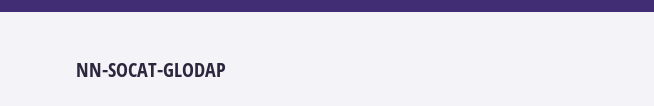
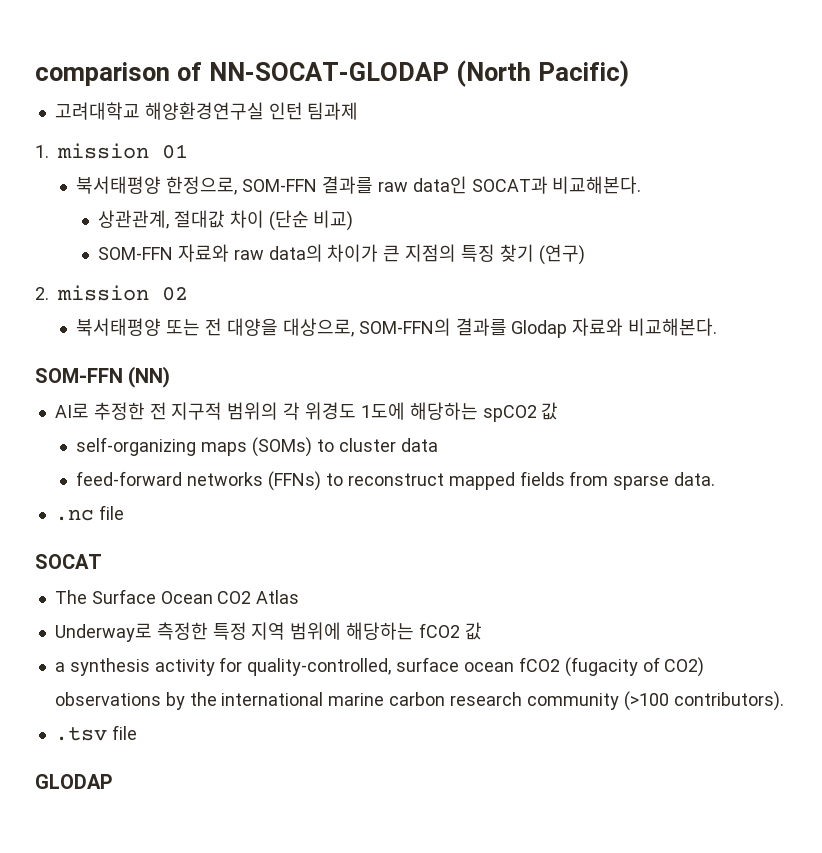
[76,63,226,77] NN-SOCAT-GLODAP -> [35,60,629,87] [54,102,359,120] [35,143,188,159] [76,176,642,195] [97,210,354,231] [97,244,585,265] [35,285,188,301] [76,318,718,338] [35,366,171,388] [54,402,559,422] [76,437,438,457] [76,471,716,491] [54,505,124,521] [35,554,102,569] [54,589,300,604] [54,622,482,642] [54,657,705,677] [54,691,784,711] [54,725,137,741] [35,774,113,789] comparison of NN-SOCAT-GLODAP (North Pacific) // 고려대학교 해양환경연구실 인턴 팀과제 // 1. mission 01 // 북서태평양 한정으로, SOM-FFN 결과를 raw data인 SOCAT과 비교해본다. // 상관관계, 절대값 차이 (단순 비교) // SOM-FFN 자료와 raw data의 차이가 큰 지점의 특징 찾기 (연구) // 2. mission 02 // 북서태평양 또는 전 대양을 대상으로, SOM-FFN의 결과를 Glodap 자료와 비교해본다. // SOM-FFN (NN) // AI로 추정한 전 지구적 범위의 각 위경도 1도에 해당하는 spCO2 값 // self-organizing maps (SOMs) to cluster data // feed-forward networks (FFNs) to reconstruct mapped fields from sparse data. // .nc file // SOCAT // The Surface Ocean CO2 Atlas // Underway로 측정한 특정 지역 범위에 해당하는 fCO2 값 // a synthesis activity for quality-controlled, surface ocean fCO2 (fugacity of CO2) observations by the international marine carbon research community (>100 contributors). // .tsv file // GLODAP

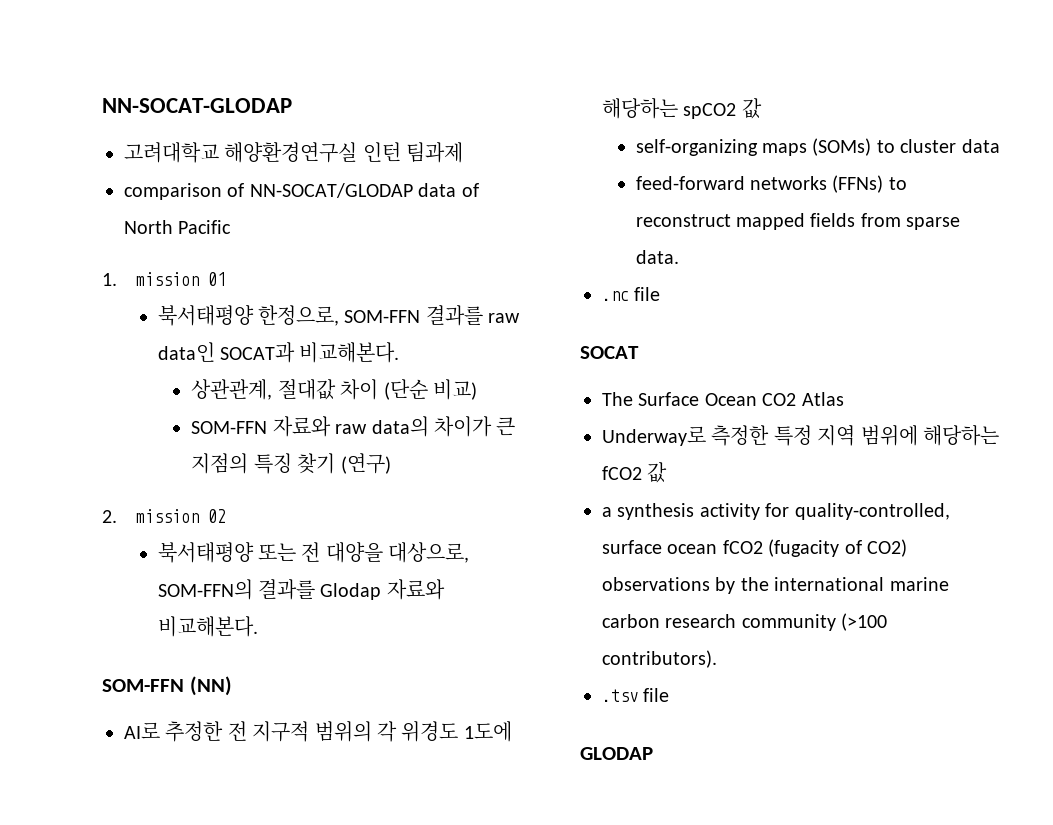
[35,62,202,86] comparison of -> (102, 105) none
[455,60,629,87] (North Pacific) -> (292, 105) none
(359, 111) none -> [124,183,479,200] [124,220,232,234] // comparison of NN-SOCAT/GLODAP data of North Pacific

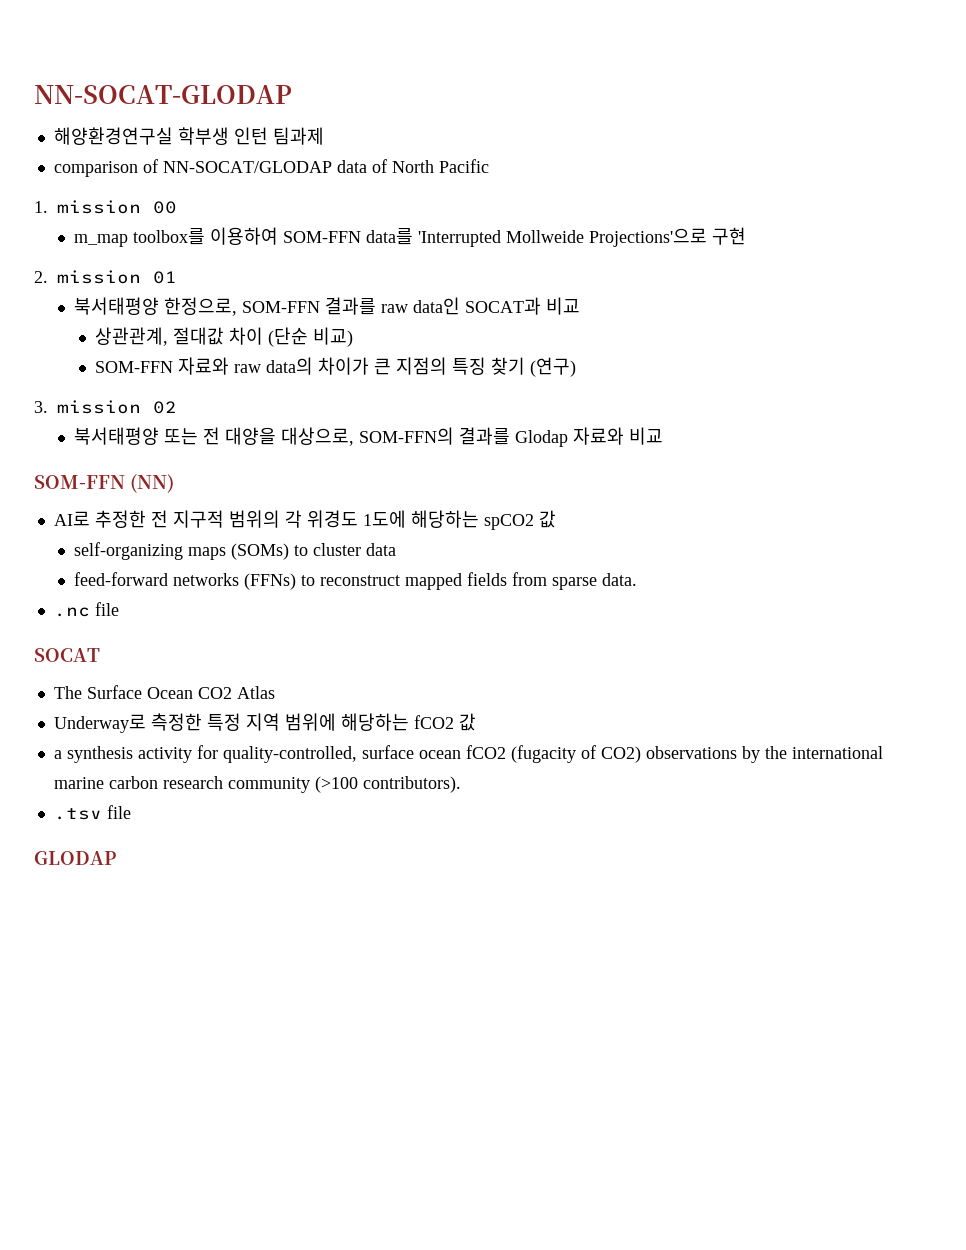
[124,142,358,163] 고려대학교 해양환경연구실 -> [53,127,229,145] 해양환경연구실 학부생
(199, 279) none -> [153,201,177,214] [74,227,747,247] [34,270,141,284] 00 // m_map toolbox를 이용하여 SOM-FFN data를 'Interrupted Mollweide Projections'으로 구현 // 2. mission
[299,342,400,363] 비교해본다. -> [546,297,581,315] 비교
[102,510,117,523] 2. -> [34,401,48,413] 3.
[157,616,258,637] 비교해본다. -> [629,427,664,445] 비교

